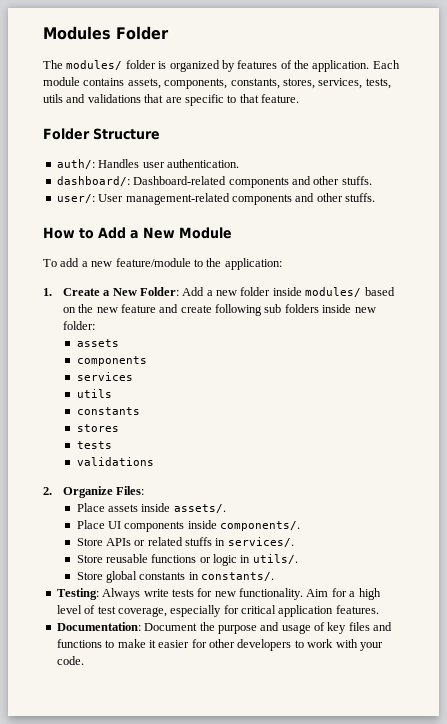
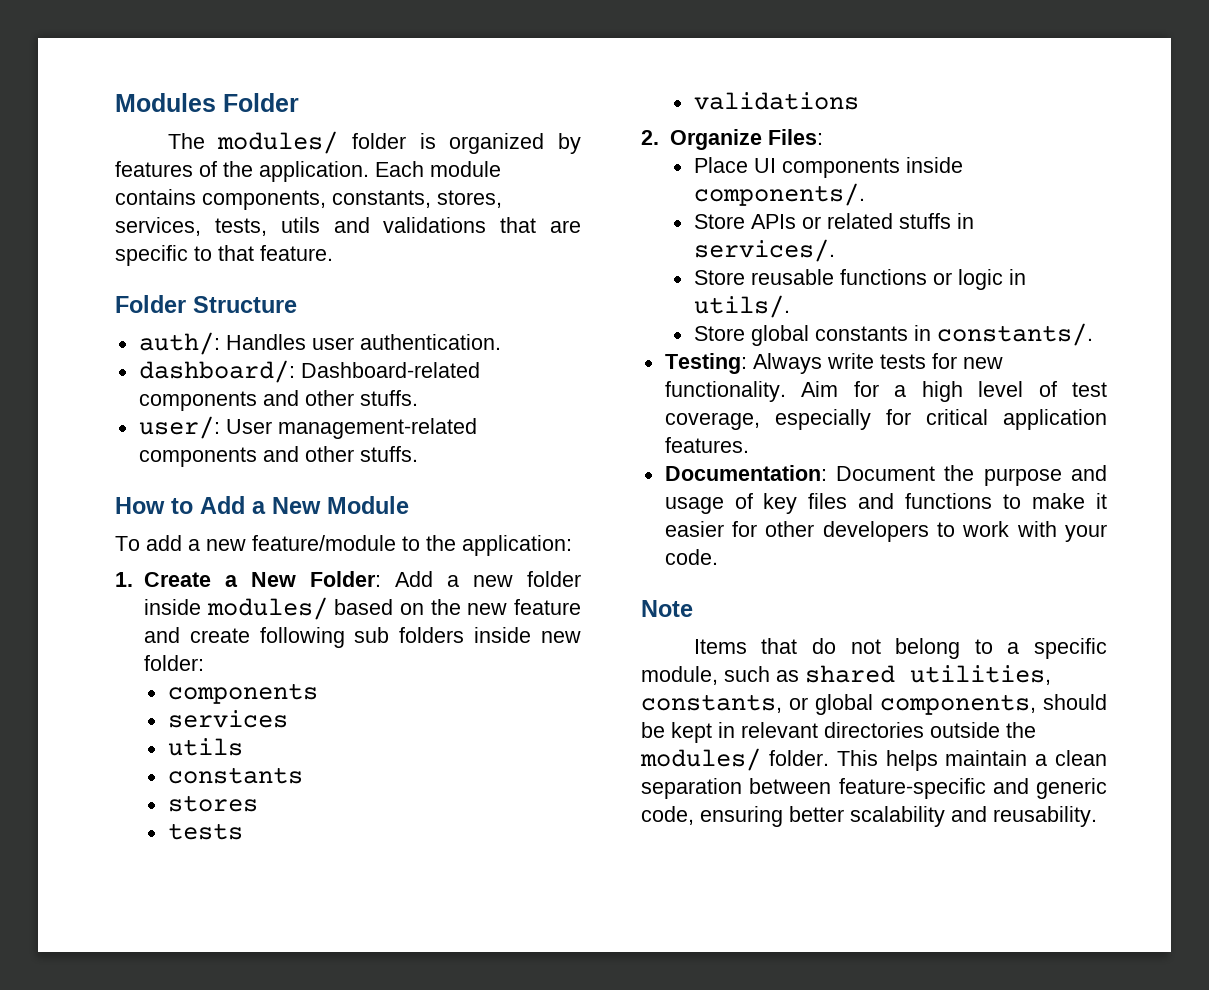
[127,78,161,89] assets, -> (196, 197) none
[76,339,119,347] // assets -> (204, 663) none
[76,503,226,513] // Place assets inside assets/. -> (823, 137) none
(84, 660) none -> [641,600,693,617] [693,638,1107,659] [641,665,1051,685] [641,694,1107,715] [641,722,1036,743] [640,748,1107,771] [641,778,1107,799] [641,806,1097,827] // Note // Items that do not belong to a specific module, such as shared utilities, constants, or global components, should be kept in relevant directories outside the modules/ folder. This helps maintain a clean separation between feature-specific and generic code, ensuring better scalability and reusability.

